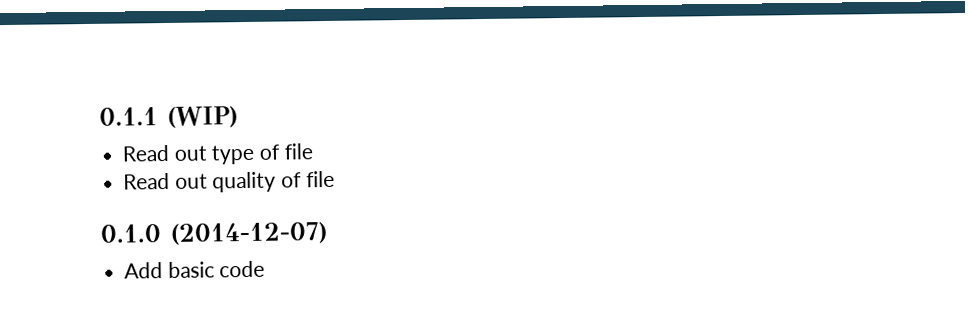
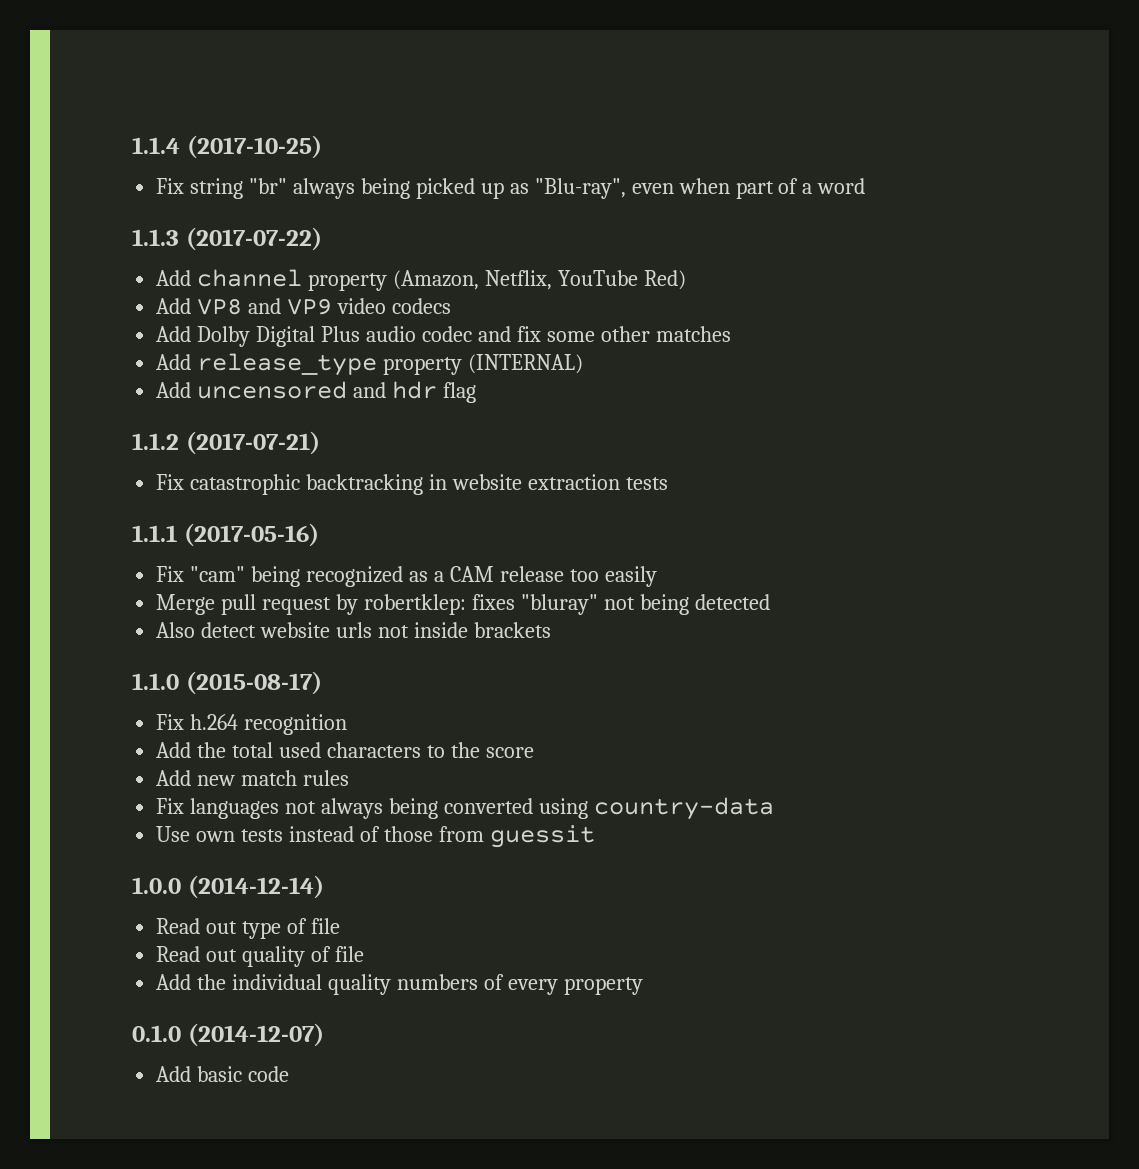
[99,106,238,128] 0.1.1 (WIP) -> [132,135,322,159] [156,178,866,199] [132,227,322,251] [156,269,686,291] [156,298,451,315] [156,326,731,347] [156,353,584,376] [156,381,476,403] [132,431,320,455] [156,474,668,495] [132,523,319,547] [156,566,657,587] [156,594,770,615] [156,622,551,638] [132,671,322,695] [156,714,348,735] [156,742,534,758] [156,770,350,786] [156,797,774,820] [156,825,595,848] [132,875,324,899] 1.1.4 (2017-10-25) // Fix string "br" always being picked up as "Blu-ray", even when part of a word // 1.1.3 (2017-07-22) // Add channel property (Amazon, Netflix, YouTube Red) // Add VP8 and VP9 video codecs // Add Dolby Digital Plus audio codec and fix some other matches // Add release_type property (INTERNAL) // Add uncensored and hdr flag // 1.1.2 (2017-07-21) // Fix catastrophic backtracking in website extraction tests // 1.1.1 (2017-05-16) // Fix "cam" being recognized as a CAM release too easily // Merge pull request by robertklep: fixes "bluray" not being detected // Also detect website urls not inside brackets // 1.1.0 (2015-08-17) // Fix h.264 recognition // Add the total used characters to the score // Add new match rules // Fix languages not always being converted using country-data // Use own tests instead of those from guessit // 1.0.0 (2014-12-14)
(335, 179) none -> [156,974,643,995] // Add the individual quality numbers of every property

